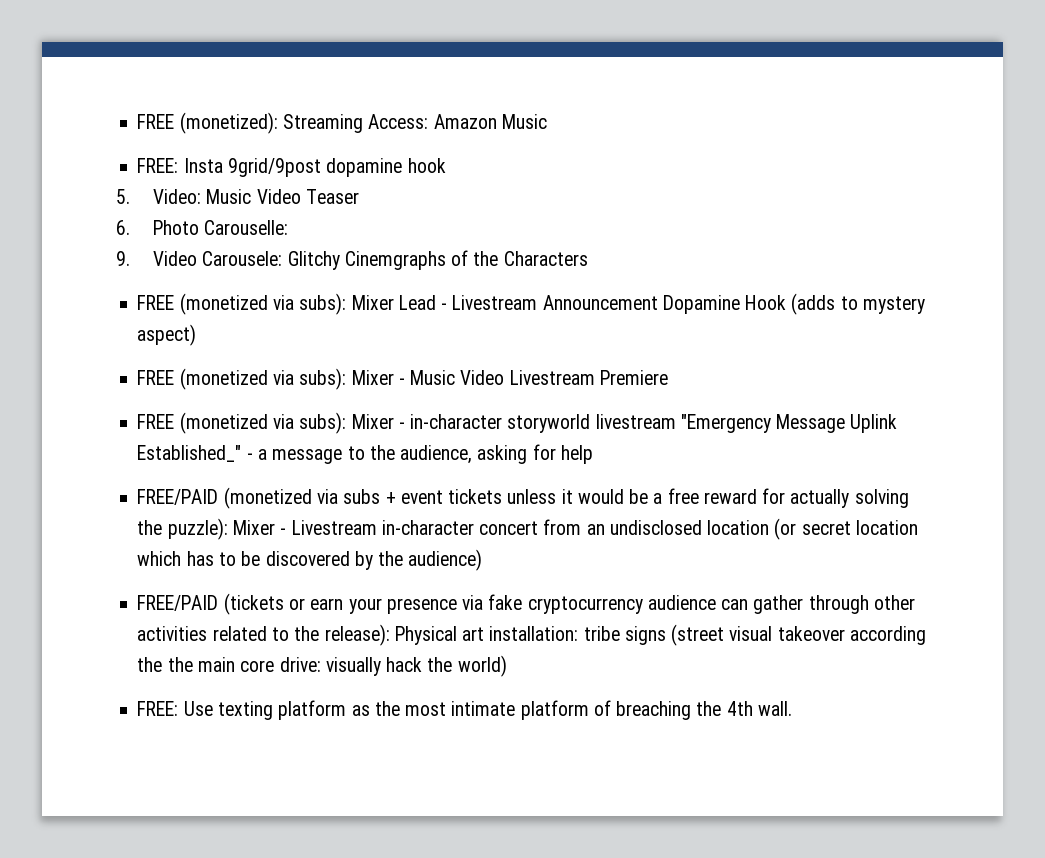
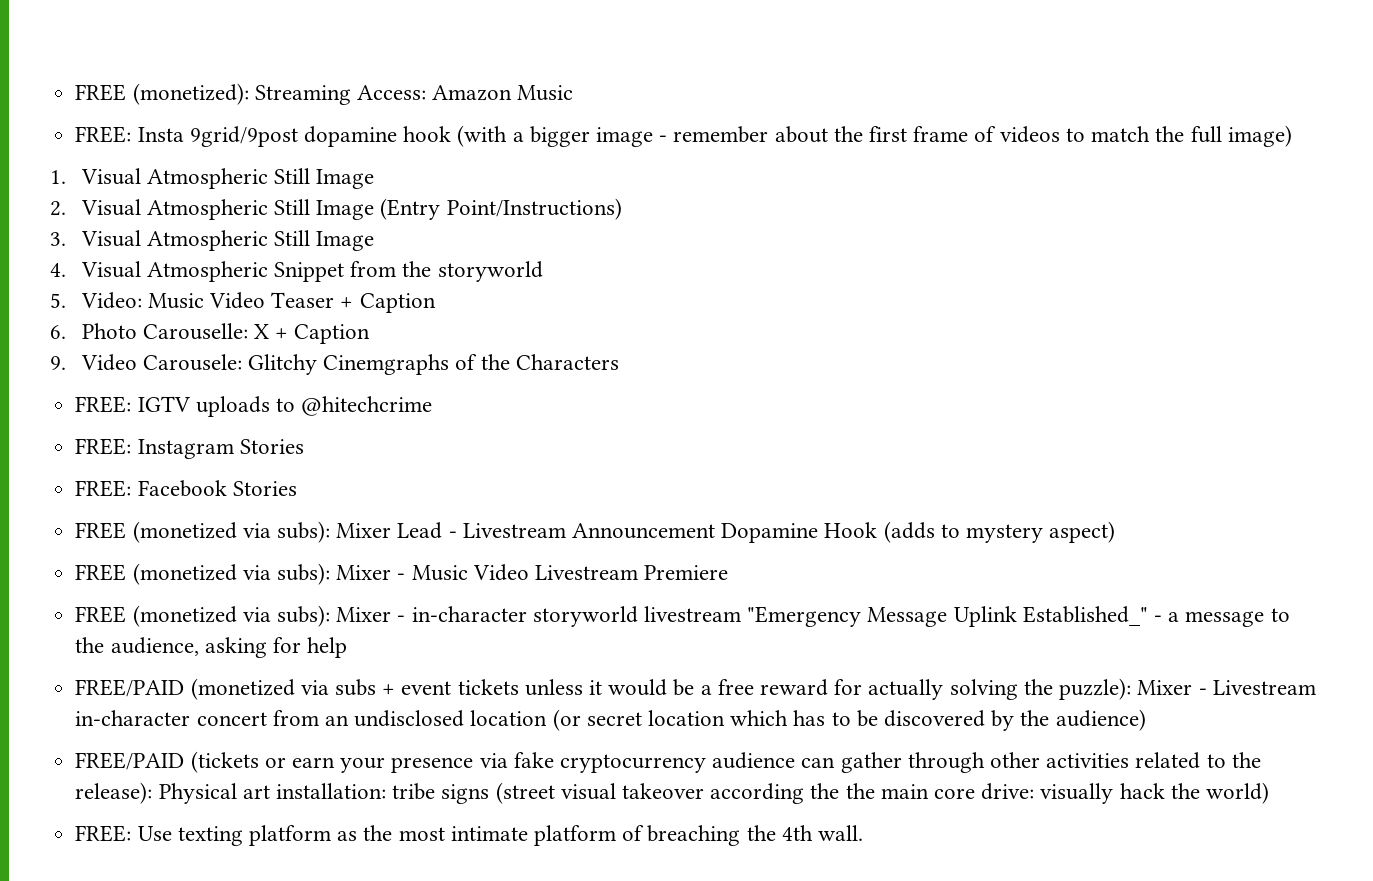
(446, 165) none -> [457,125,1292,147] [50,168,375,189] [50,198,622,220] [50,230,375,251] [50,261,543,282] (with a bigger image - remember about the first frame of videos to match the full image) // 1. Visual Atmospheric Still Image // 2. Visual Atmospheric Still Image (Entry Point/Instructions) // 3. Visual Atmospheric Still Image // 4. Visual Atmospheric Snippet from the storyworld
(359, 196) none -> [340,293,436,313] + Caption
(289, 227) none -> [254,324,371,344] X + Caption
(588, 258) none -> [75,396,433,417] [75,438,304,459] [75,480,297,497] // FREE: IGTV uploads to @hitechcrime // FREE: Instagram Stories // FREE: Facebook Stories

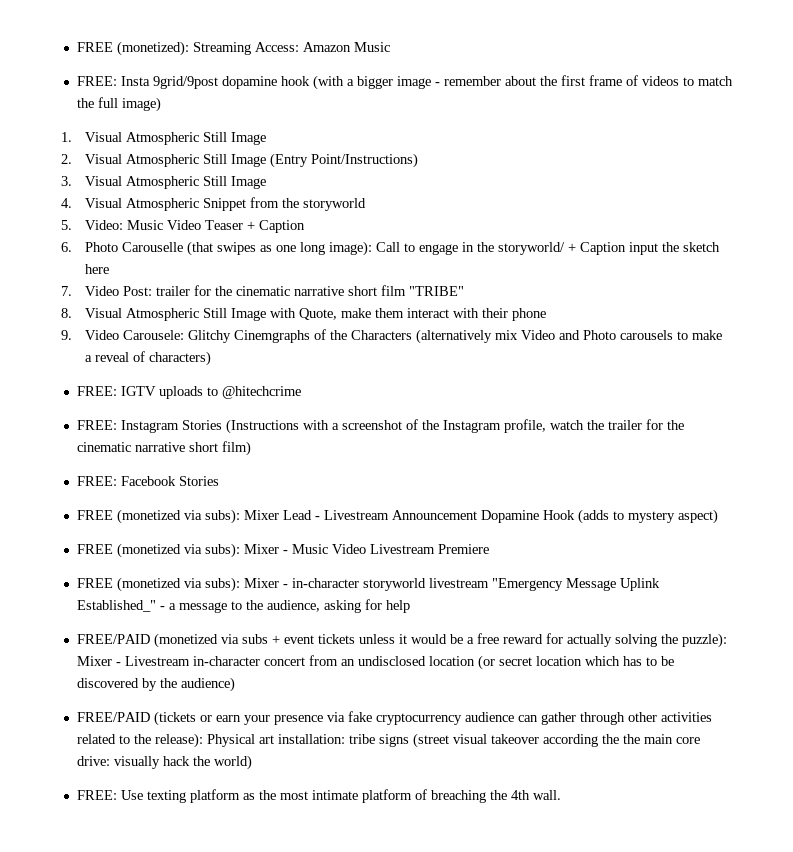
[142,323,371,344] Carouselle: X + Caption -> [122,241,721,256] [85,264,110,274] [61,285,465,296] [61,308,547,321] Carouselle (that swipes as one long image): Call to engage in the storyworld/ + Caption input the sketch here // 7. Video Post: trailer for the cinematic narrative short film "TRIBE" // 8. Visual Atmospheric Still Image with Quote, make them interact with their phone
(619, 362) none -> [416,329,723,344] [85,351,212,366] (alternatively mix Video and Photo carousels to make a reveal of characters)
(304, 446) none -> [225,419,684,434] [76,441,251,456] (Instructions with a screenshot of the Instagram profile, watch the trailer for the cinematic narrative short film)

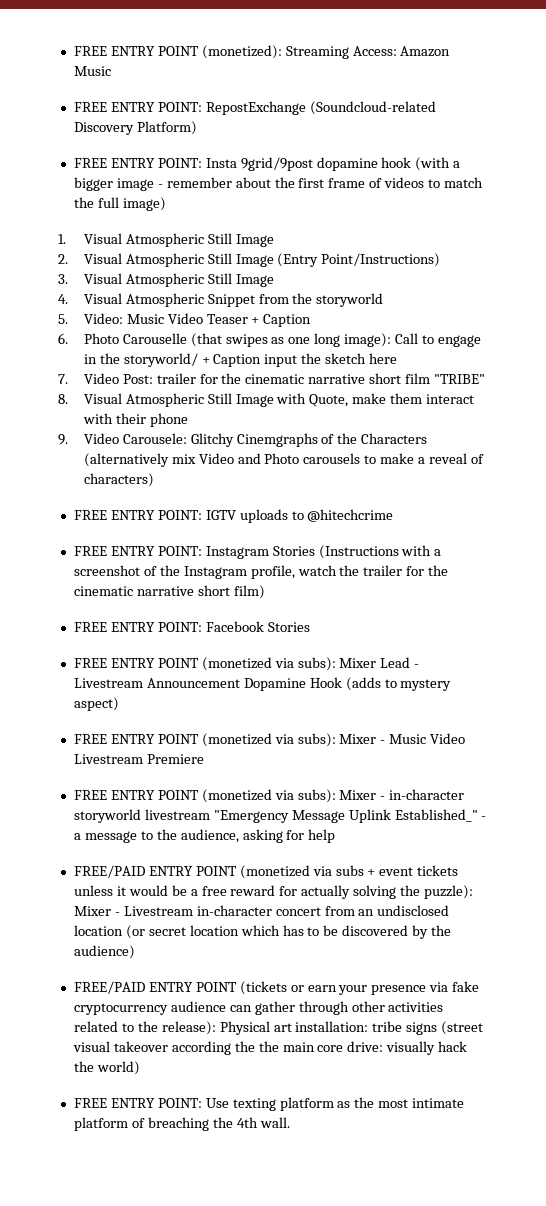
[76,42,113,52] FREE -> [73,46,199,56] FREE ENTRY POINT
[76,76,117,86] FREE: -> [73,101,436,115] [73,121,197,135] [73,158,202,168] FREE ENTRY POINT: RepostExchange (Soundcloud-related Discovery Platform) // FREE ENTRY POINT:
[76,386,117,396] FREE: -> [73,510,202,520] FREE ENTRY POINT:
[76,420,117,430] FREE: -> [73,546,202,556] FREE ENTRY POINT:
[76,476,117,486] FREE: -> [73,622,202,632] FREE ENTRY POINT:
(113, 515) none -> [110,658,199,668] ENTRY POINT
(113, 549) none -> [110,734,199,744] ENTRY POINT
(113, 583) none -> [110,790,199,800] ENTRY POINT
(150, 639) none -> [148,866,237,876] ENTRY POINT
(150, 717) none -> [148,982,237,992] ENTRY POINT
[76,790,117,800] FREE: -> [73,1098,202,1108] FREE ENTRY POINT:

